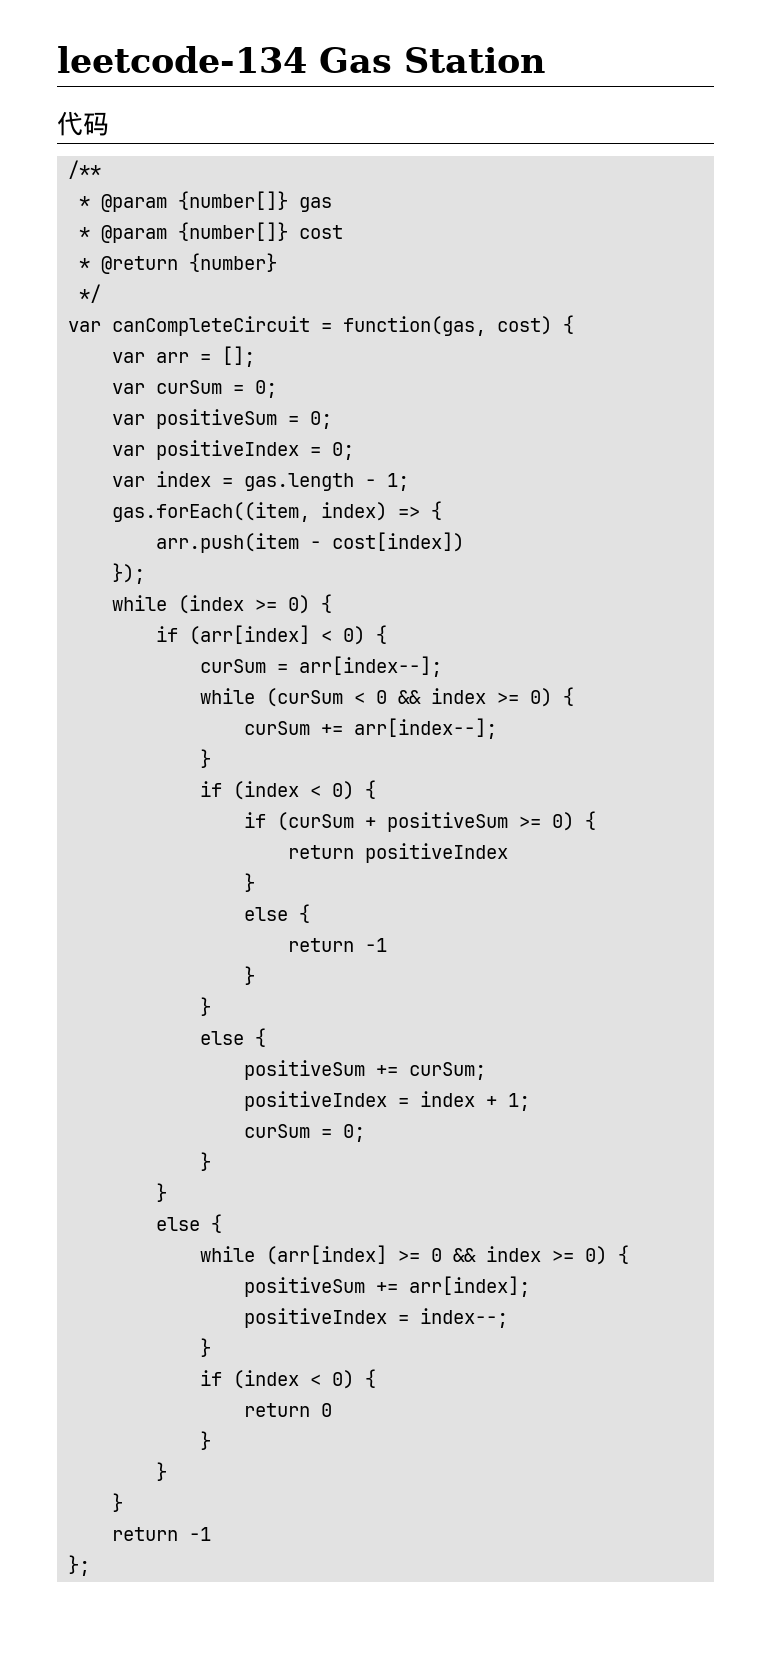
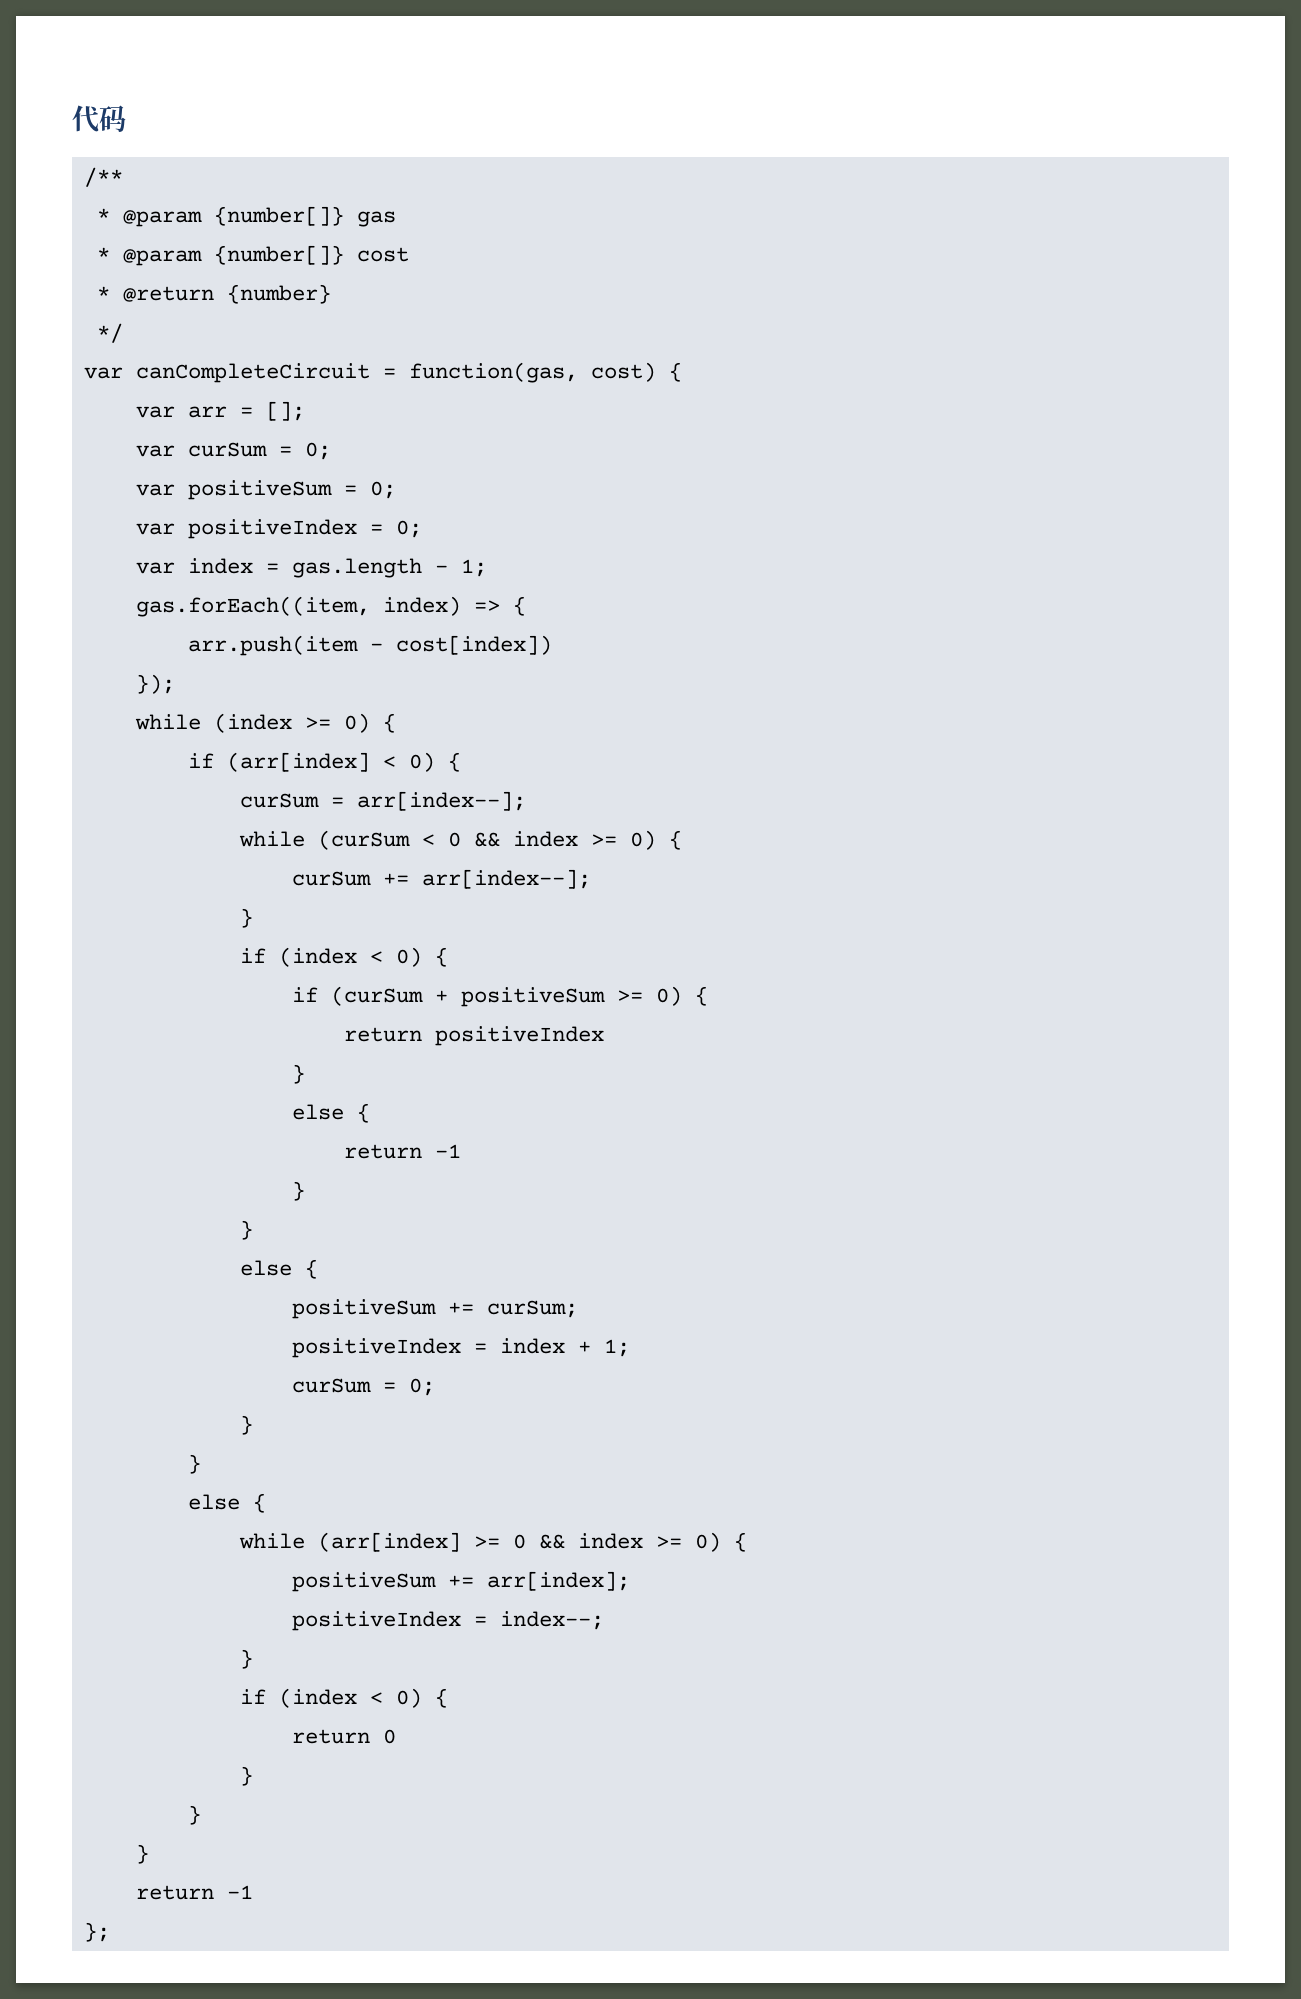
[57,46,545,73] leetcode-134 Gas Station // -> (72, 119) none

